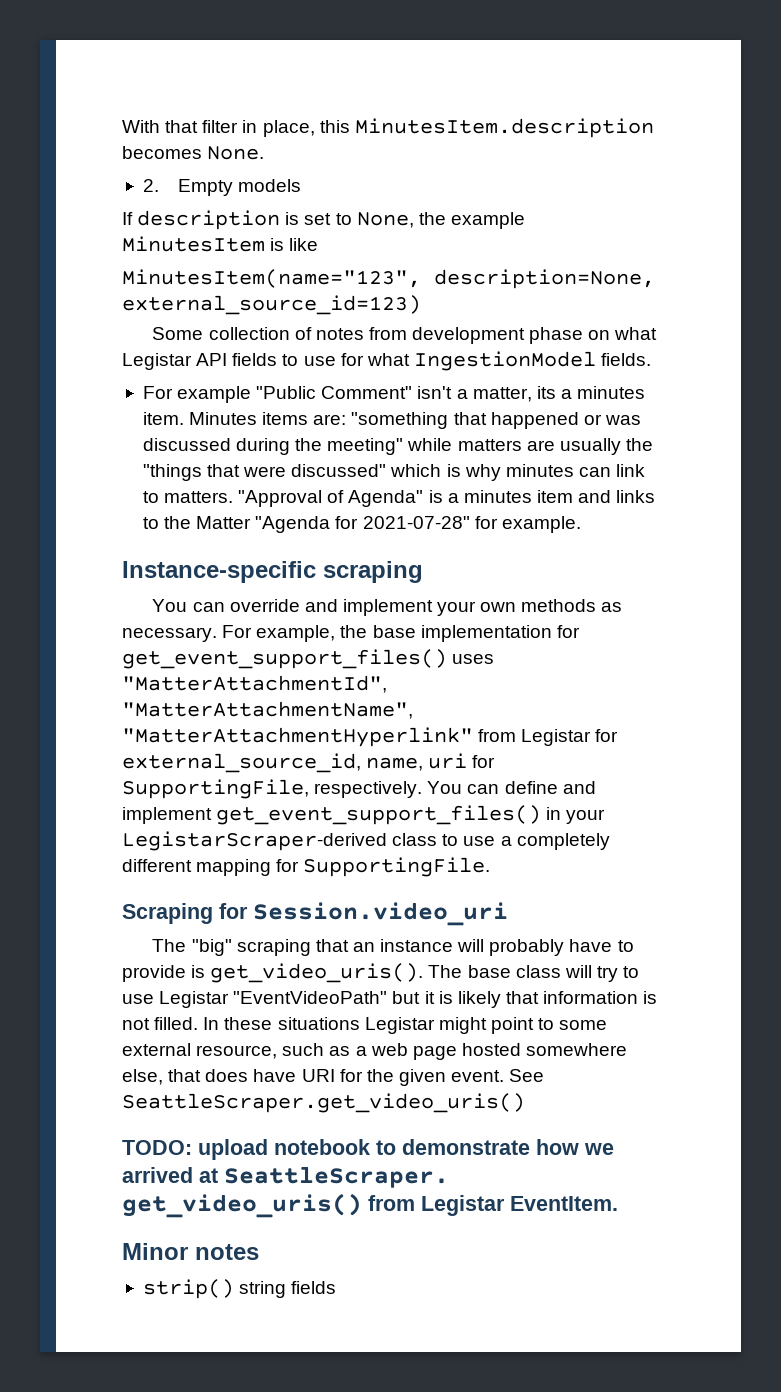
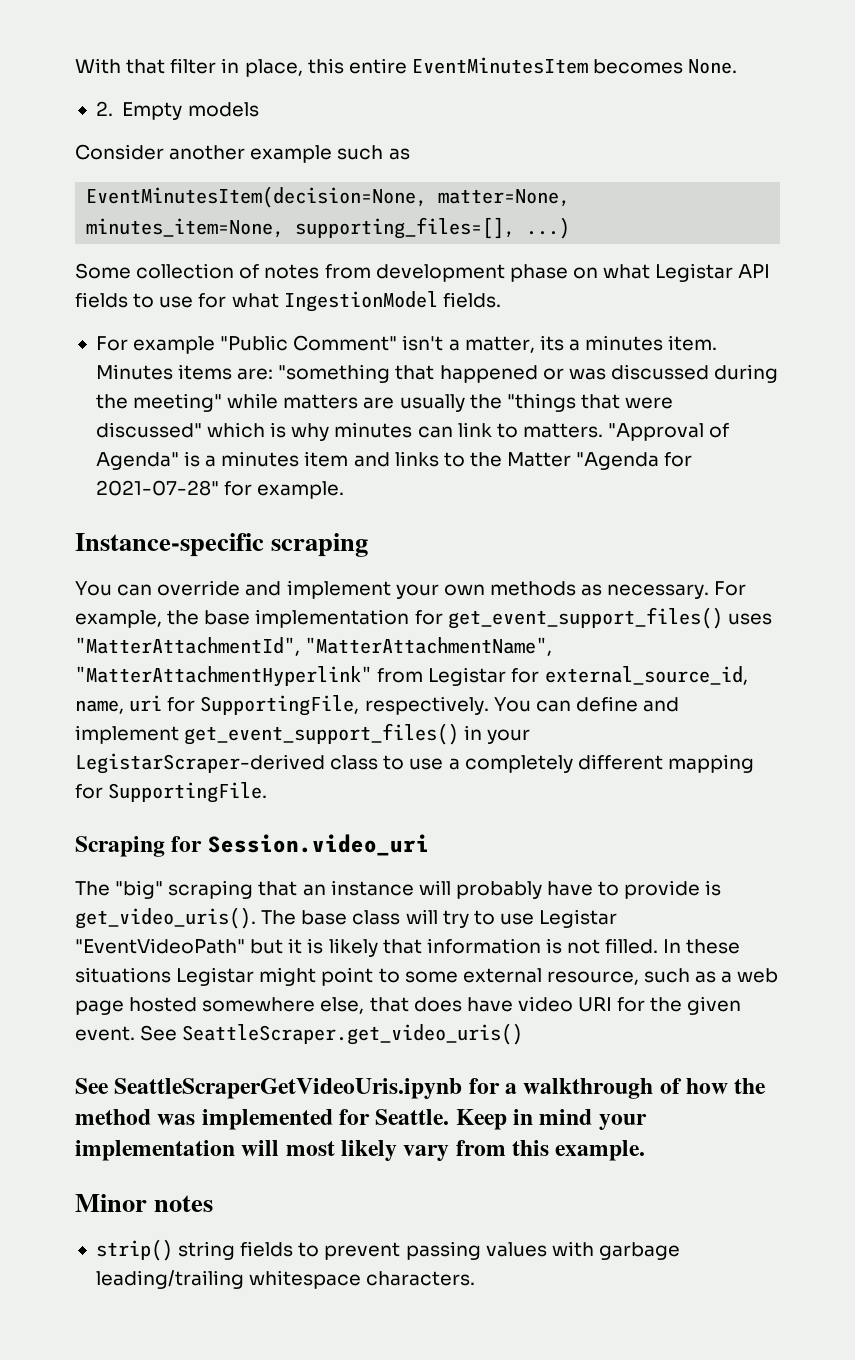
[354,118,654,138] MinutesItem.description -> [348,57,588,74] entire EventMinutesItem
[122,210,525,230] [122,236,319,252] [122,269,655,289] [122,295,421,315] If description is set to None, the example MinutesItem is like // MinutesItem(name="123", description=None, external_source_id=123) -> [75,144,410,163] [86,186,571,208] [86,217,571,239] Consider another example such as // EventMinutesItem(decision=None, matter=None, minutes_item=None, supporting_files=[], ...)
(297, 1075) none -> [517,996,573,1012] video
[122,1139,614,1160] [122,1166,449,1188] [122,1193,618,1218] TODO: upload notebook to demonstrate how we arrived at SeattleScraper. get_video_uris() from Legistar EventItem. -> [75,1078,767,1099] [75,1109,647,1130] [75,1140,646,1161] See SeattleScraperGetVideoUris.ipynb for a walkthrough of how the method was implemented for Seattle. Keep in mind your implementation will most likely vary from this example.
(337, 1287) none -> [298,1241,680,1260] [95,1270,476,1289] to prevent passing values with garbage leading/trailing whitespace characters.

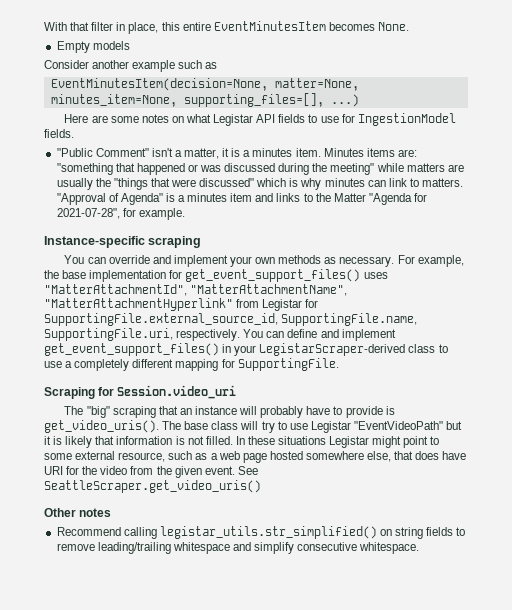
[95,101,113,116] 2. -> (409, 26) none
[75,263,568,282] Some collection of notes from development phase -> [64,114,169,123] Here are some notes
[231,293,279,308] what -> (355, 118) none
[95,336,216,354] For example -> (74, 133) none
[539,335,564,351] its -> [222,148,241,157] it is
[95,480,219,496] 2021-07-28" -> [56,208,120,219] 2021-07-28",
[544,666,748,685] [75,695,360,716] external_source_id, name, uri for SupportingFile, -> [44,313,418,326] [44,328,173,341] SupportingFile.external_source_id, SupportingFile.name, SupportingFile.uri,
[517,996,573,1012] video -> (467, 455) none
(683, 1004) none -> [100,466,172,475] video from the
[75,1078,767,1099] [75,1109,647,1130] [75,1140,646,1161] [75,1194,214,1212] [95,1239,680,1261] [95,1270,476,1289] See SeattleScraperGetVideoUris.ipynb for a walkthrough of how the method was implemented for Seattle. Keep in mind your implementation will most likely vary from this example. // Minor notes // strip() string fields to prevent passing values with garbage leading/trailing whitespace characters. -> [44,508,112,517] [56,526,466,539] [56,542,420,554] Other notes // Recommend calling legistar_utils.str_simplified() on string fields to remove leading/trailing whitespace and simplify consecutive whitespace.

